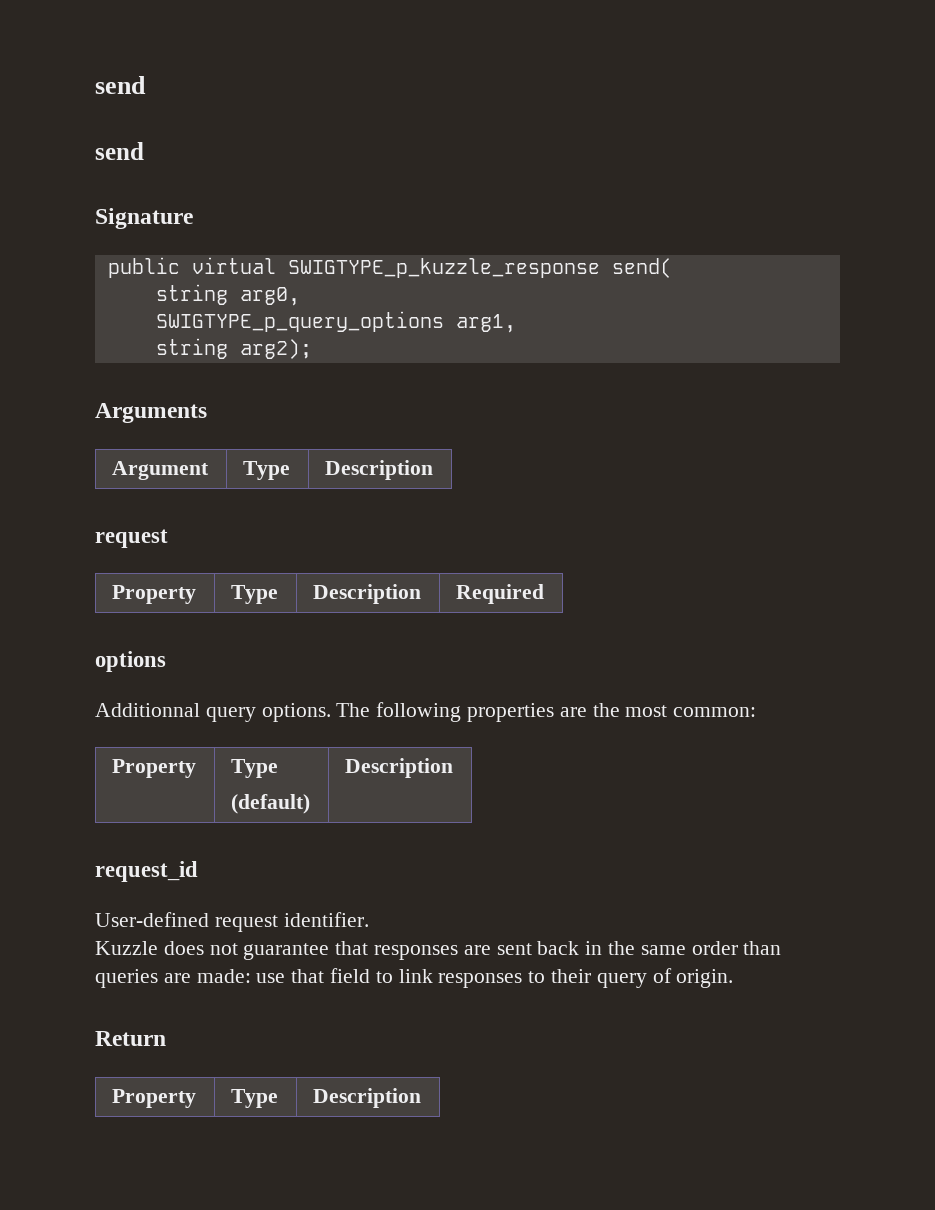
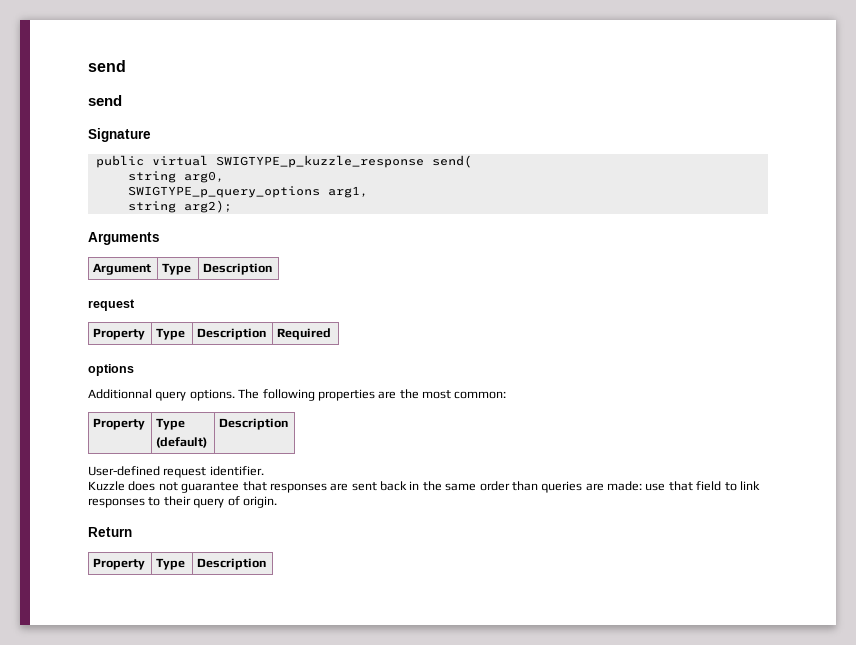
[95,861,198,882] // request_id -> (289, 424) none

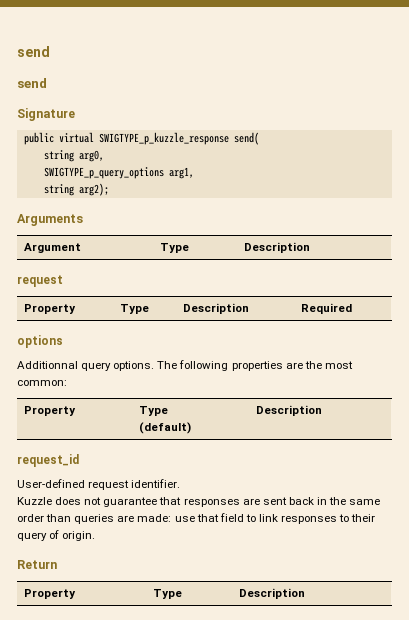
(289, 424) none -> [17,454,79,467] // request_id

